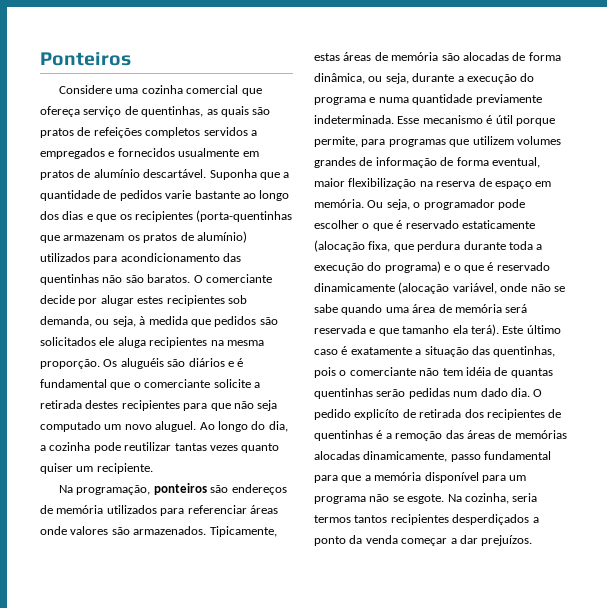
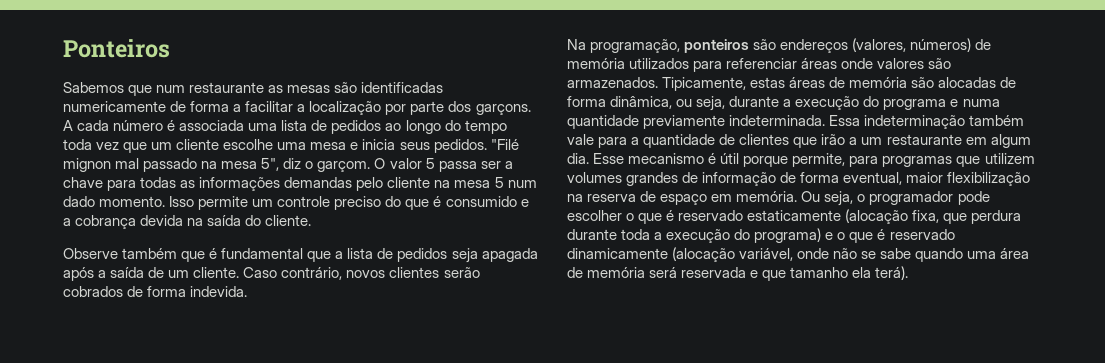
[59,85,262,96] [40,106,271,117] [40,127,257,138] [40,148,259,159] [40,169,290,180] [40,190,290,201] [40,210,293,222] [40,231,247,243] [40,253,242,264] [40,274,272,285] [40,295,247,306] [40,316,278,327] [40,337,264,348] [40,358,244,369] [40,379,260,390] [40,400,278,411] [40,421,288,432] [40,442,280,453] [40,463,153,474] Considere uma cozinha comercial que ofereça serviço de quentinhas, as quais são pratos de refeições completos servidos a empregados e fornecidos usualmente em pratos de alumínio descartável. Suponha que a quantidade de pedidos varie bastante ao longo dos dias e que os recipientes (porta-quentinhas que armazenam os pratos de alumínio) utilizados para acondicionamento das quentinhas não são baratos. O comerciante decide por alugar estes recipientes sob demanda, ou seja, à medida que pedidos são solicitados ele aluga recipientes na mesma proporção. Os aluguéis são diários e é fundamental que o comerciante solicite a retirada destes recipientes para que não seja computado um novo aluguel. Ao longo do dia, a cozinha pode reutilizar tantas vezes quanto quiser um recipiente. -> [63,82,444,96] [63,101,531,115] [63,120,507,134] [63,139,519,153] [63,158,513,172] [63,177,537,191] [63,196,529,210] [63,215,312,229] [63,248,538,263] [63,267,480,281] [63,286,248,297] Sabemos que num restaurante as mesas são identificadas numericamente de forma a facilitar a localização por parte dos garçons. A cada número é associada uma lista de pedidos ao longo do tempo toda vez que um cliente escolhe uma mesa e inicia seus pedidos. "Filé mignon mal passado na mesa 5", diz o garçom. O valor 5 passa ser a chave para todas as informações demandas pelo cliente na mesa 5 num dado momento. Isso permite um controle preciso do que é consumido e a cobrança devida na saída do cliente. // Observe também que é fundamental que a lista de pedidos seja apagada após a saída de um cliente. Caso contrário, novos clientes serão cobrados de forma indevida.
(287, 489) none -> [852,38,972,52] (valores, números)
(394, 119) none -> [829,115,1025,129] [567,134,1031,148] [567,153,589,164] Essa indeterminação também vale para a quantidade de clientes que irão a um restaurante em algum dia.
[502,325,561,334] [314,346,556,357] [314,367,553,378] [314,388,543,399] [314,409,562,420] [314,430,567,441] [314,451,552,462] [314,472,527,483] [314,493,538,504] [314,514,539,525] [314,535,533,546] Este último caso é exatamente a situação das quentinhas, pois o comerciante não tem idéia de quantas quentinhas serão pedidas num dado dia. O pedido explicíto de retirada dos recipientes de quentinhas é a remoção das áreas de memórias alocadas dinamicamente, passo fundamental para que a memória disponível para um programa não se esgote. Na cozinha, seria termos tantos recipientes desperdiçados a ponto da venda começar a dar prejuízos. -> (909, 273) none

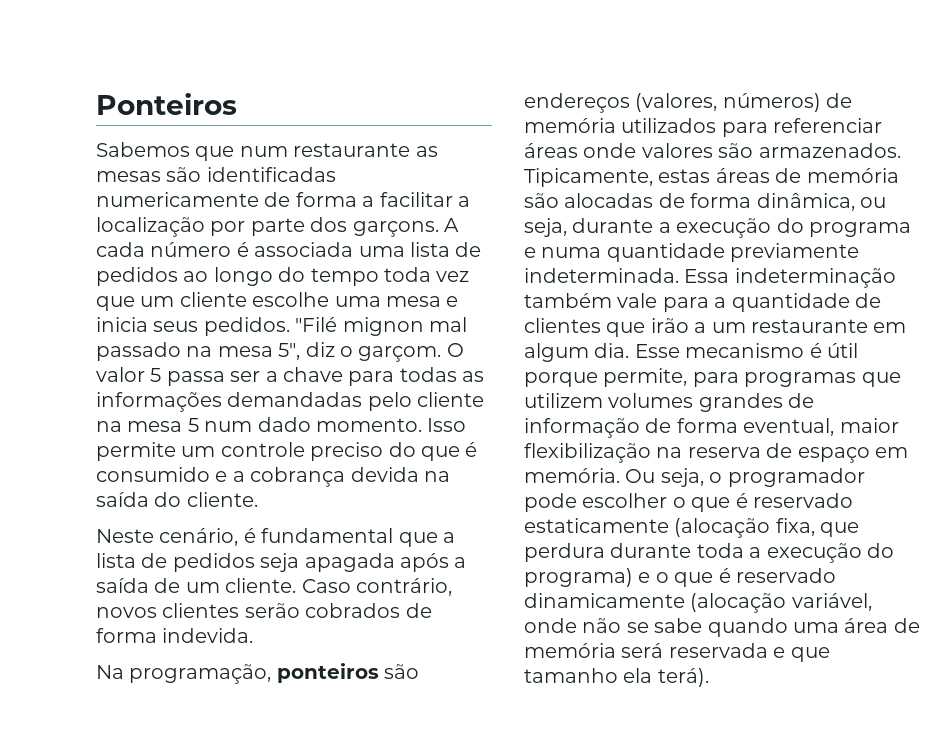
[284,177,353,188] demandas -> [227,392,363,407] demandadas
[63,248,206,262] Observe também que -> [96,528,239,546] Neste cenário,

